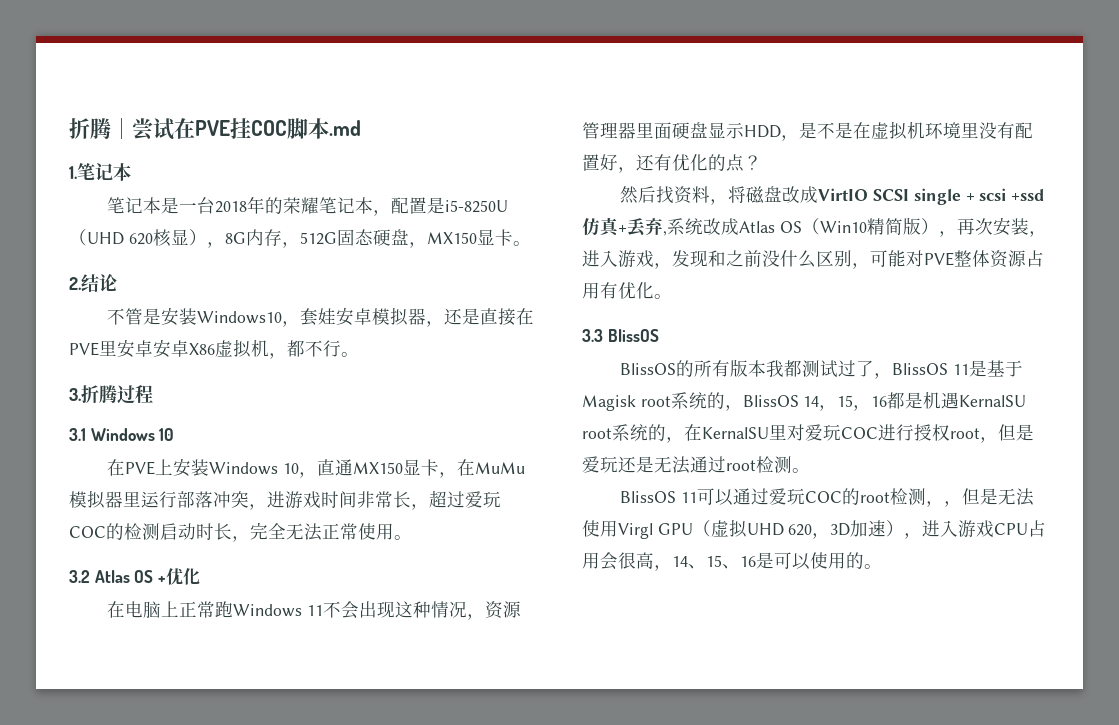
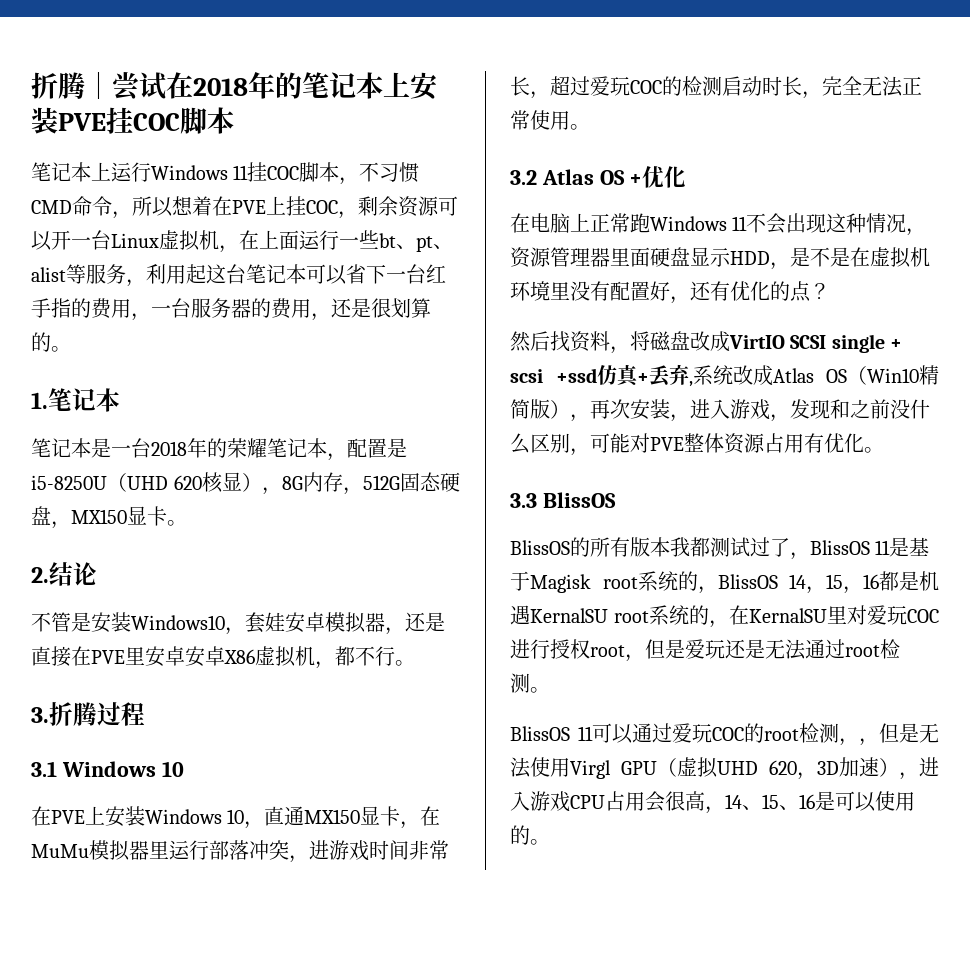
(195, 128) none -> [193,72,437,100] [31,107,58,134] 2018年的笔记本上安装
[329,120,361,136] .md -> [31,162,420,185] [31,196,458,219] [31,230,453,253] [31,264,446,287] [31,298,431,321] [31,332,71,352] // 笔记本上运行Windows 11挂COC脚本，不习惯CMD命令，所以想着在PVE上挂COC，剩余资源可以开一台Linux虚拟机，在上面运行一些bt、pt、alist等服务，利用起这台笔记本可以省下一台红手指的费用，一台服务器的费用，还是很划算的。

